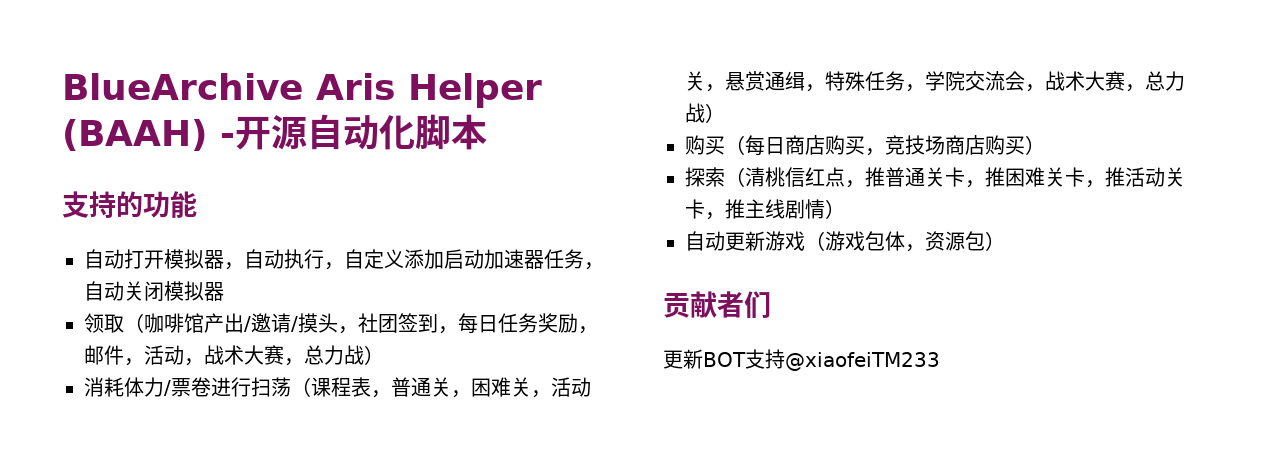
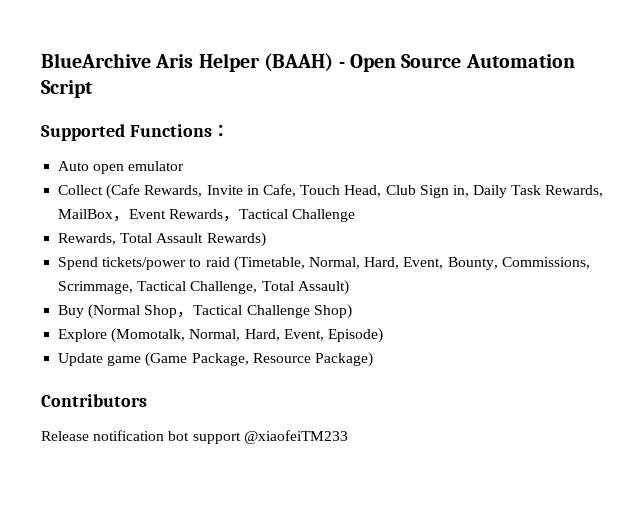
[235,114,487,150] [62,191,197,218] [84,249,604,270] [84,281,224,302] [84,313,598,334] [84,345,384,366] [84,377,591,398] [685,71,1185,92] [685,103,725,123] [685,135,1045,156] [685,167,1185,188] [685,199,845,220] [685,231,1005,252] [663,291,771,318] [663,349,785,369] 开源自动化脚本 // 支持的功能 // 自动打开模拟器，自动执行，自定义添加启动加速器任务，自动关闭模拟器 // 领取（咖啡馆产出/邀请/摸头，社团签到，每日任务奖励，邮件，活动，战术大赛，总力战） // 消耗体力/票卷进行扫荡（课程表，普通关，困难关，活动关，悬赏通缉，特殊任务，学院交流会，战术大赛，总力战） // 购买（每日商店购买，竞技场商店购买） // 探索（清桃信红点，推普通关卡，推困难关卡，推活动关卡，推主线剧情） // 自动更新游戏（游戏包体，资源包） // 贡献者们 // 更新BOT支持 -> [350,54,575,72] [41,80,93,98] [41,124,230,141] [58,161,185,174] [58,184,604,199] [58,209,356,222] [58,232,266,247] [58,256,590,271] [58,280,349,295] [58,304,352,319] [58,328,383,343] [58,352,373,367] [41,394,147,407] [41,430,241,444] Open Source Automation Script // Supported Functions： // Auto open emulator // Collect (Cafe Rewards, Invite in Cafe, Touch Head, Club Sign in, Daily Task Rewards, MailBox，Event Rewards，Tactical Challenge // Rewards, Total Assault Rewards) // Spend tickets/power to raid (Timetable, Normal, Hard, Event, Bounty, Commissions, Scrimmage, Tactical Challenge, Total Assault) // Buy (Normal Shop，Tactical Challenge Shop) // Explore (Momotalk, Normal, Hard, Event, Episode) // Update game (Game Package, Resource Package) // Contributors // Release notification bot support

